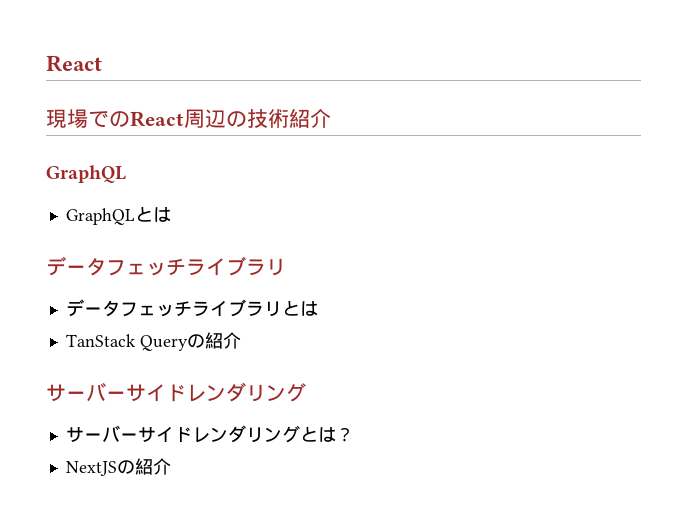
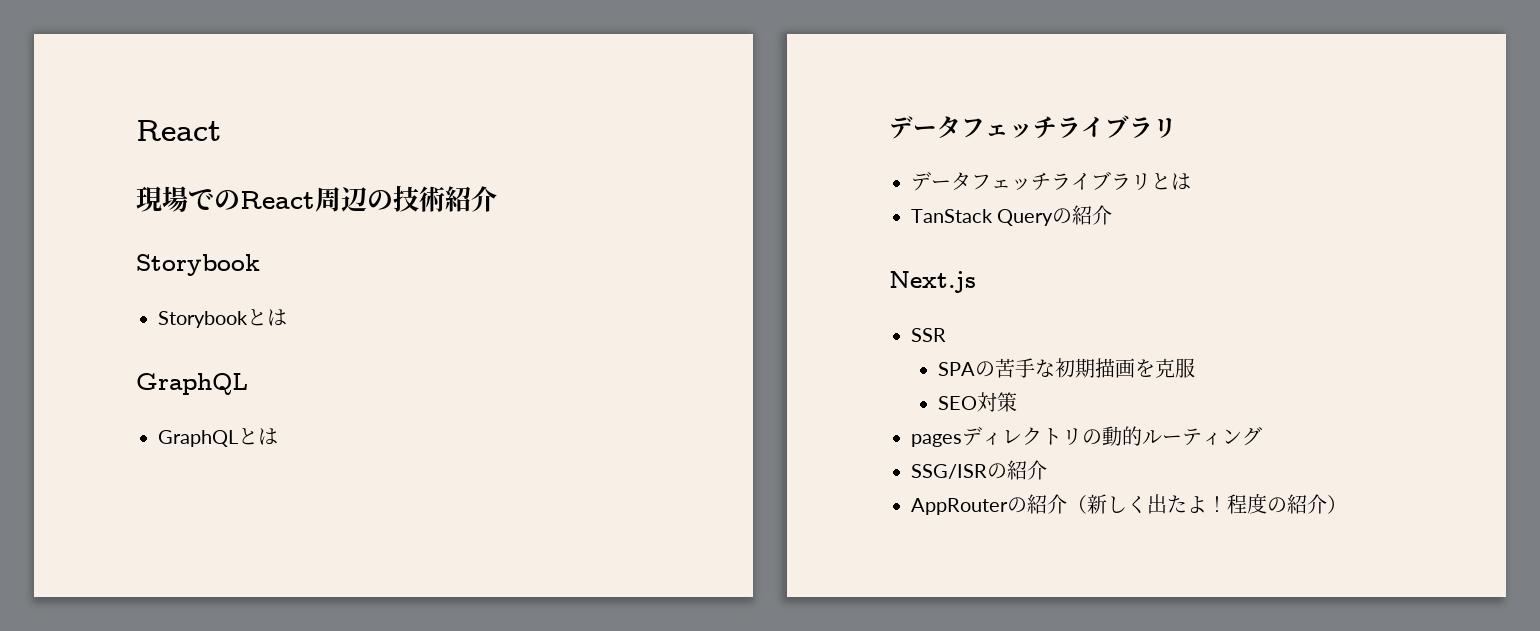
(331, 118) none -> [136,254,260,276] [158,309,287,328] // Storybook // Storybookとは
[46,382,306,402] [65,425,354,443] [65,458,171,476] サーバーサイドレンダリング // サーバーサイドレンダリングとは？ // NextJSの紹介 -> [889,271,976,293] [911,328,946,342] [938,358,1196,378] [938,392,1018,412] [911,426,1262,447] [911,460,1047,480] [911,493,1347,515] Next.js // SSR // SPAの苦手な初期描画を克服 // SEO対策 // pagesディレクトリの動的ルーティング // SSG/ISRの紹介 // AppRouterの紹介（新しく出たよ！程度の紹介）

